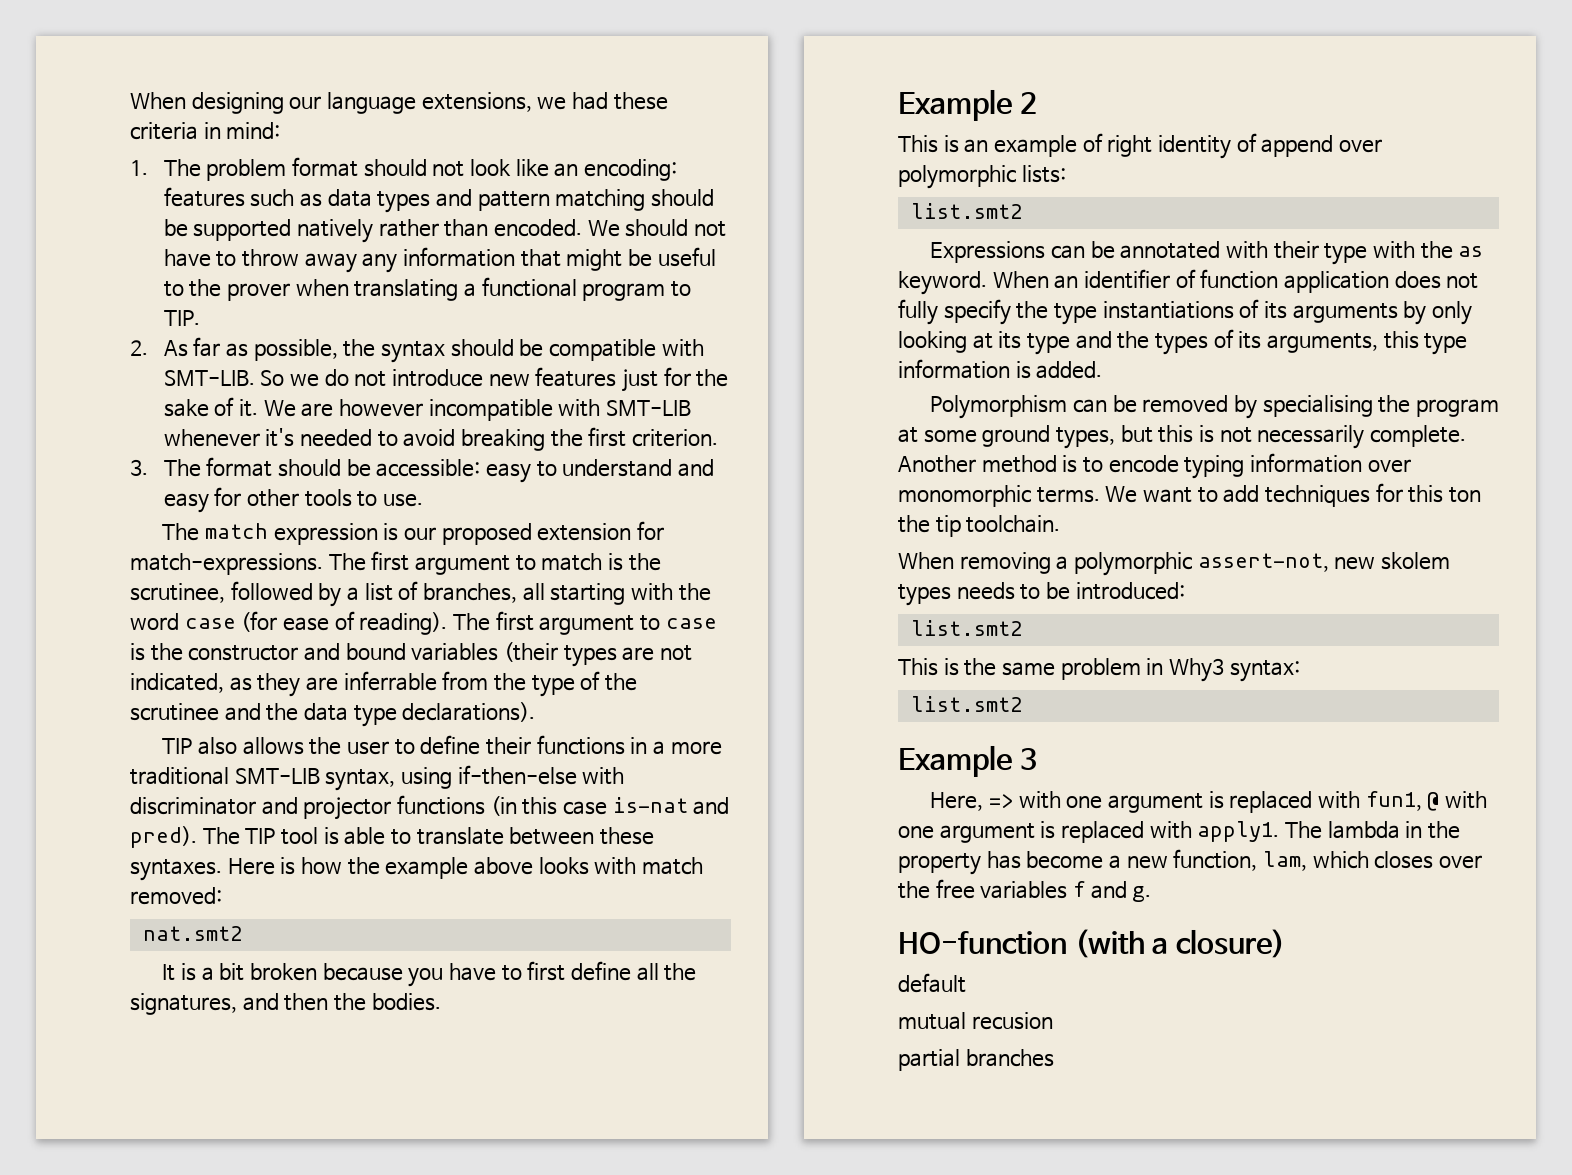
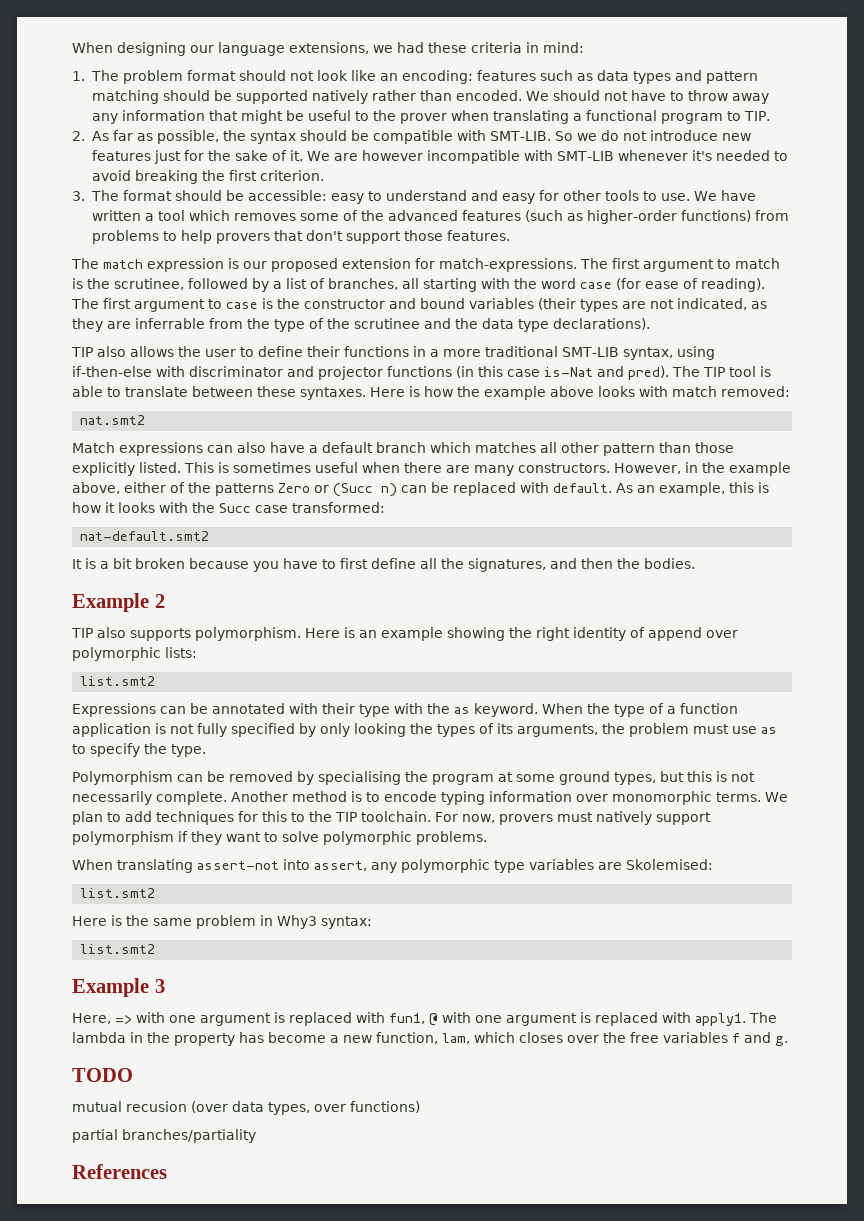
(424, 500) none -> [693,190,756,201] [91,210,789,224] [91,230,510,244] We have written a tool which removes some of the advanced features (such as higher-order functions) from problems to help provers that don't support those features.
[612,797,688,813] is-nat -> [544,367,593,377] is-Nat
(242, 933) none -> [72,442,734,456] [72,462,791,476] [72,482,769,497] [72,502,385,513] [80,531,210,541] // Match expressions can also have a default branch which matches all other pattern than those explicitly listed. This is sometimes useful when there are many constructors. However, in the example above, either of the patterns Zero or (Succ n) can be replaced with default. As an example, this is how it looks with the Succ case transformed: // nat-default.smt2
[898,135,938,153] This -> [71,627,340,641] TIP also supports polymorphism. Here
[1082,133,1103,152] of -> [447,627,532,641] showing the
[1054,269,1196,289] an identifier of -> [587,703,676,717] the type of a
[1394,271,1441,289] does -> [155,723,166,734] is
[943,299,1472,325] [898,331,1112,355] specify the type instantiations of its arguments by only looking at its type and -> [231,723,406,737] specified by only looking
[1383,331,1468,355] [898,359,1103,379] this type information is added. -> [602,723,777,737] [72,743,206,757] the problem must use as to specify the type.
[1142,487,1192,503] want -> [72,811,103,825] plan
[1448,487,1481,503] [898,515,1061,537] [898,552,1450,576] [898,582,1185,606] [910,620,1022,636] [898,658,938,676] ton the tip toolchain. // When removing a polymorphic assert-not, new skolem types needs to be introduced: // list.smt2 // This -> [291,811,711,825] [72,831,487,845] [72,859,713,873] [80,888,156,898] [72,916,107,926] to the TIP toolchain. For now, provers must natively support polymorphism if they want to solve polymorphic problems. // When translating assert-not into assert, any polymorphic type variables are Skolemised: // list.smt2 // Here
[898,929,1286,958] [898,973,966,993] [898,1012,1053,1030] HO-function (with a closure) // default // mutual recusion -> [72,1068,133,1082] [72,1101,420,1115] TODO // mutual recusion (over data types, over functions)
[965,1049,1054,1067] branches -> [122,1129,256,1143] [72,1164,167,1179] branches/partiality // References

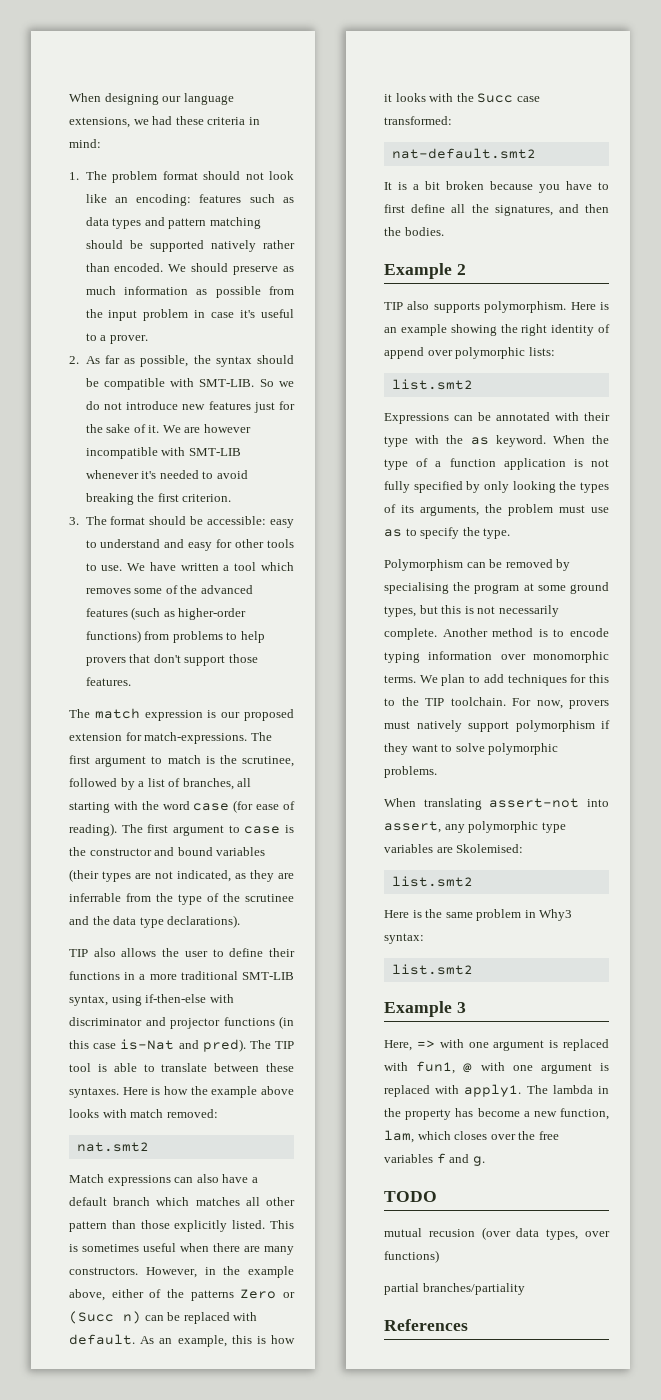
[603,90,769,104] [91,110,770,124] not have to throw away any information that might be useful to the prover when translating a functional program to TIP. -> [233,266,294,275] [85,286,294,298] [85,309,294,321] [85,333,148,344] preserve as much information as possible from the input problem in case it's useful to a prover.

